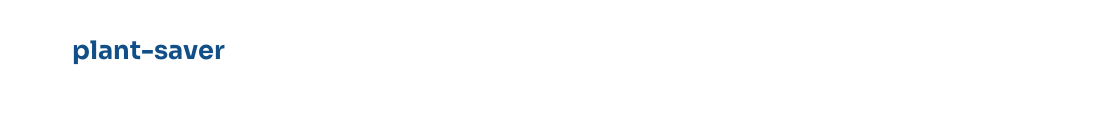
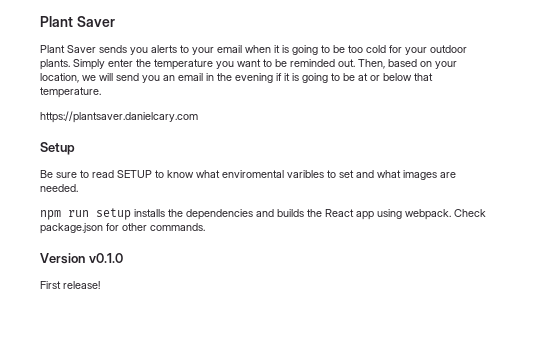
[72,40,225,65] plant-saver -> [40,16,115,27] [40,45,467,55] [40,59,457,70] [40,73,433,83] [40,87,101,98] [40,111,198,123] [40,142,75,155] [40,170,456,180] [40,184,78,192] [40,208,486,220] [40,223,205,234] [40,253,123,264] [40,281,100,289] Plant Saver // Plant Saver sends you alerts to your email when it is going to be too cold for your outdoor plants. Simply enter the temperature you want to be reminded out. Then, based on your location, we will send you an email in the evening if it is going to be at or below that temperature. // https://plantsaver.danielcary.com // Setup // Be sure to read SETUP to know what enviromental varibles to set and what images are needed. // npm run setup installs the dependencies and builds the React app using webpack. Check package.json for other commands. // Version v0.1.0 // First release!

